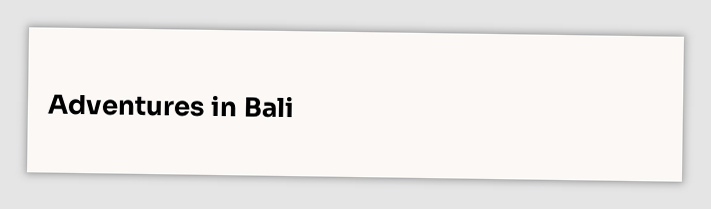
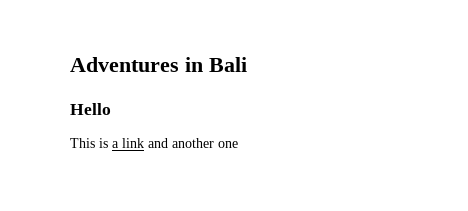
(296, 107) none -> [70,103,111,115] [70,138,238,148] // Hello // This is a link and another one

